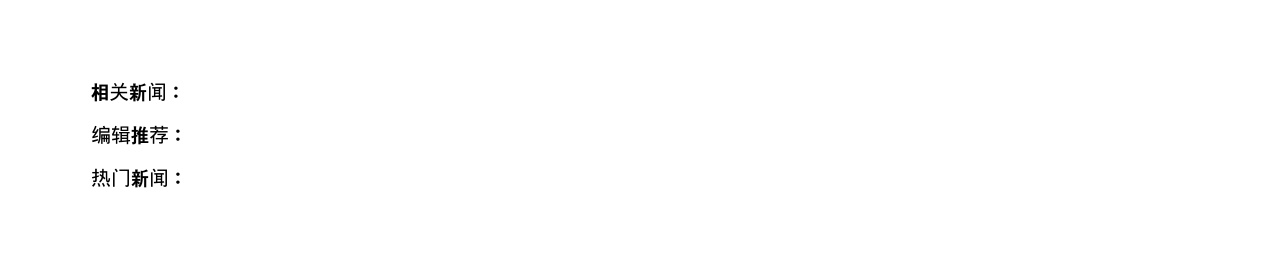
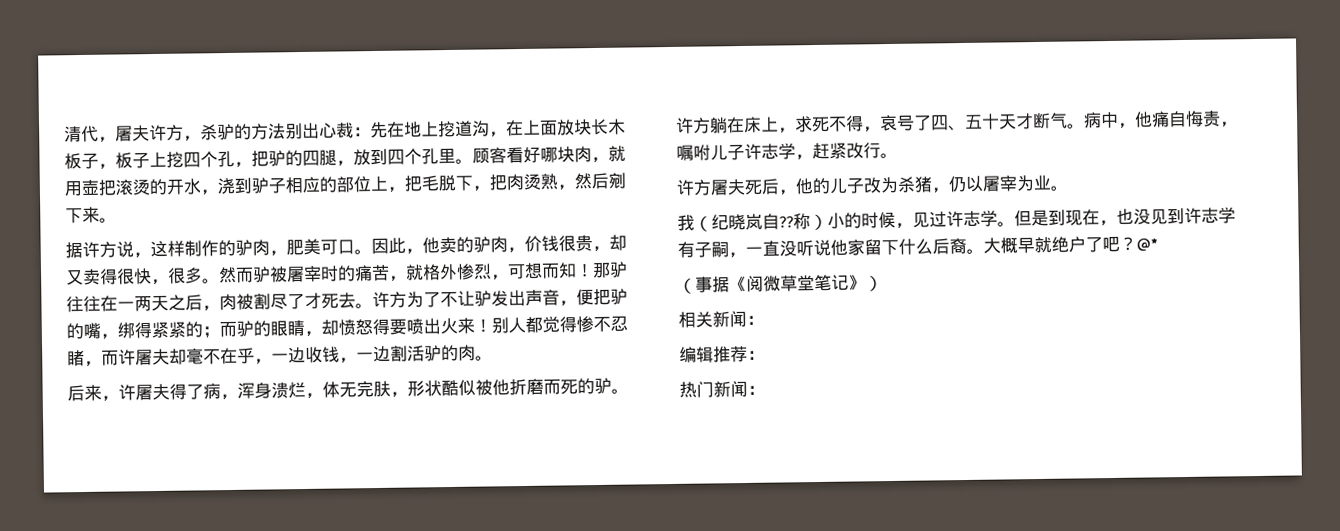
(91, 92) none -> [64,118,626,143] [64,145,626,170] [64,172,626,197] [65,206,117,224] [65,234,627,259] [66,261,628,286] [66,288,628,313] [66,315,628,340] [67,344,493,367] [67,377,629,402] [675,110,1238,134] [676,142,898,161] [676,174,1069,196] [677,207,1236,232] [677,235,1158,259] [678,274,883,294] 清代，屠夫许方，杀驴的方法别出心裁：先在地上挖道沟，在上面放块长木板子，板子上挖四个孔，把驴的四腿，放到四个孔里。顾客看好哪块肉，就用壶把滚烫的开水，浇到驴子相应的部位上，把毛脱下，把肉烫熟，然后剜下来。 // 据许方说，这样制作的驴肉，肥美可口。因此，他卖的驴肉，价钱很贵，却又卖得很快，很多。然而驴被屠宰时的痛苦，就格外惨烈，可想而知！那驴往往在一两天之后，肉被割尽了才死去。许方为了不让驴发出声音，便把驴的嘴，绑得紧紧的；而驴的眼睛，却愤怒得要喷出火来！别人都觉得惨不忍睹，而许屠夫却毫不在乎，一边收钱，一边割活驴的肉。 // 后来，许屠夫得了病，浑身溃烂，体无完肤，形状酷似被他折磨而死的驴。许方躺在床上，求死不得，哀号了四、五十天才断气。病中，他痛自悔责，嘱咐儿子许志学，赶紧改行。 // 许方屠夫死后，他的儿子改为杀猪，仍以屠宰为业。 // 我（纪晓岚自??称）小的时候，见过许志学。但是到现在，也没见到许志学有子嗣，一直没听说他家留下什么后裔。大概早就绝户了吧？@* // （事据《阅微草堂笔记》） //

